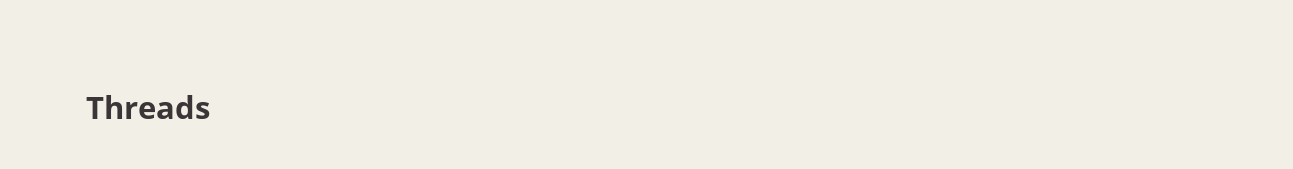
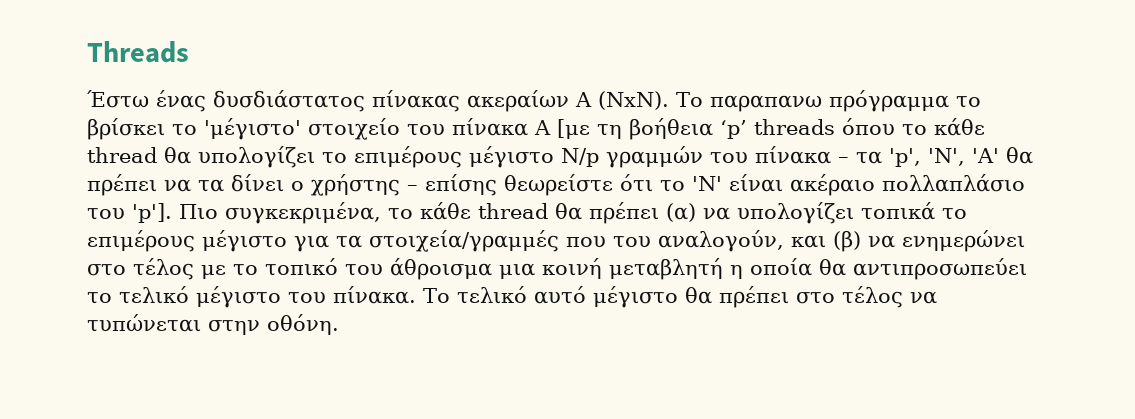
(210, 107) none -> [87,90,981,112] [87,118,985,140] [87,146,1033,168] [87,174,1025,196] [87,202,967,224] [87,230,1025,252] [87,258,1027,280] [87,286,937,308] [87,314,339,335] // Έστω ένας δυσδιάστατος πίνακας ακεραίων Α (ΝxN). Tο παραπανω πρόγραμμα το βρίσκει το 'μέγιστο' στοιχείο του πίνακα Α [με τη βοήθεια ‘p’ threads όπου το κάθε thread θα υπολογίζει το επιμέρους μέγιστο Ν/p γραμμών του πίνακα – τα 'p', 'Ν', 'Α' θα πρέπει να τα δίνει ο χρήστης – επίσης θεωρείστε ότι το 'Ν' είναι ακέραιο πολλαπλάσιο του 'p']. Πιο συγκεκριμένα, το κάθε thread θα πρέπει (α) να υπολογίζει τοπικά τo επιμέρους μέγιστο για τα στοιχεία/γραμμές που του αναλογούν, και (β) να ενημερώνει στο τέλος με το τοπικό του άθροισμα μια κοινή μεταβλητή η οποία θα αντιπροσωπεύει το τελικό μέγιστο του πίνακα. Το τελικό αυτό μέγιστο θα πρέπει στο τέλος να τυπώνεται στην οθόνη.

